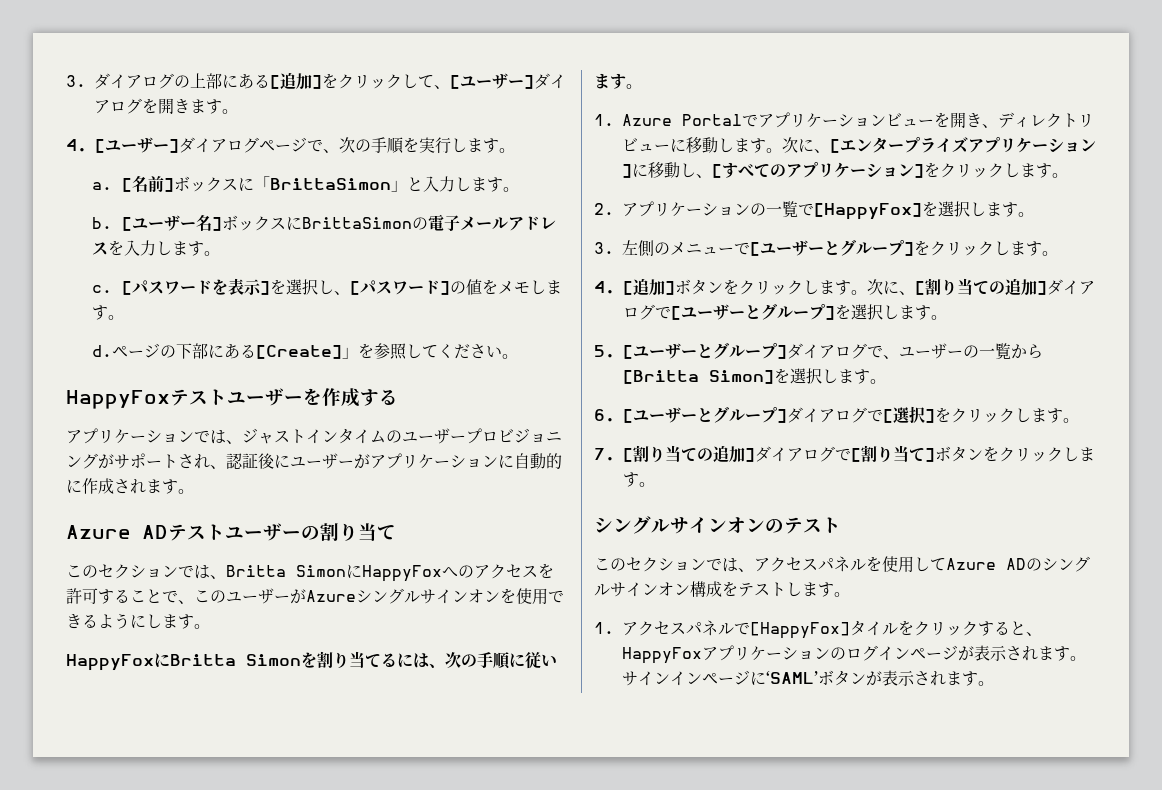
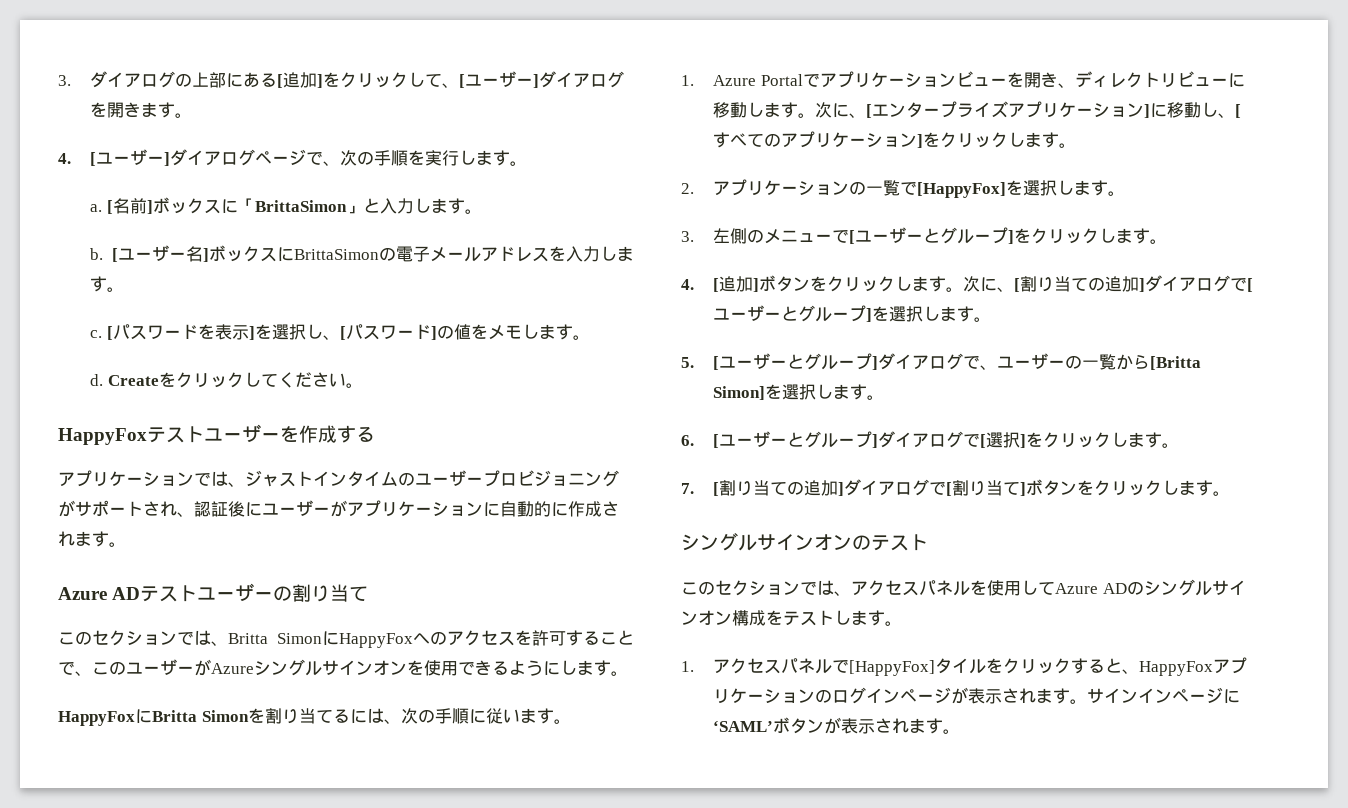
[112,343,408,360] ページの下部にある[Create]」を参照 -> [107,372,244,388] Createをクリック

